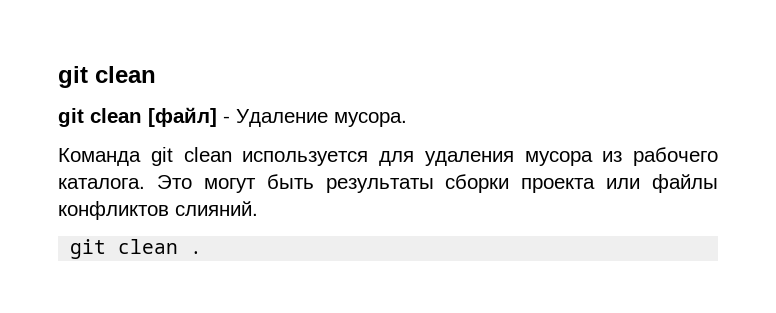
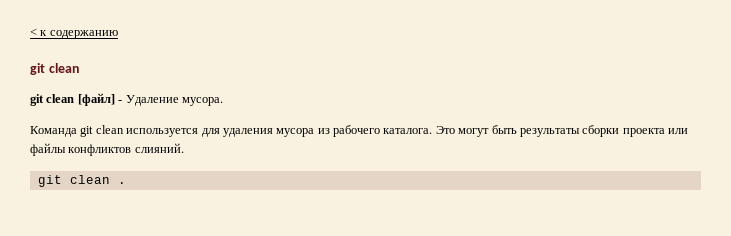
(58, 77) none -> [30,28,118,39] < к содержанию //

